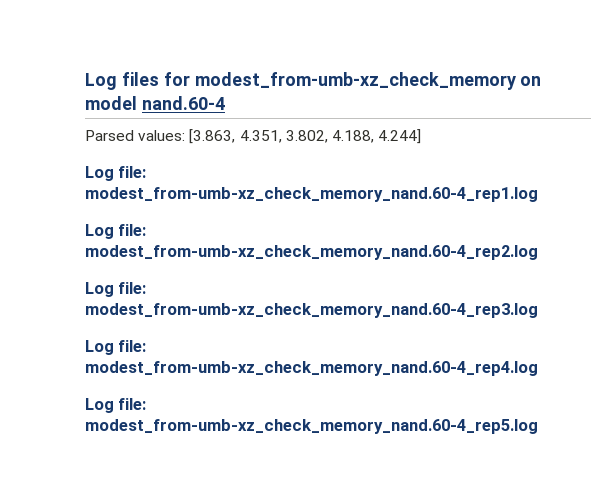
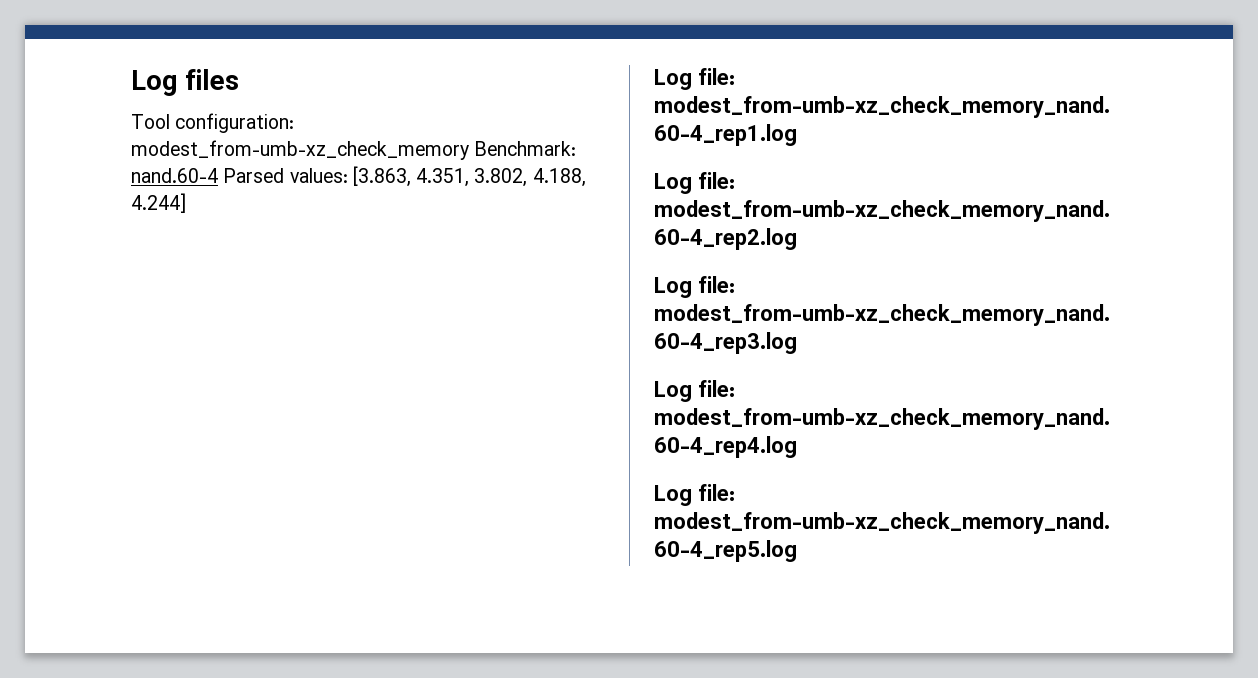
[163,72,542,90] [85,96,137,110] for modest_from-umb-xz_check_memory on model -> [131,113,295,133] [131,140,577,160] // Tool configuration: modest_from-umb-xz_check_memory Benchmark:
(225, 103) // -> (218, 175) none

